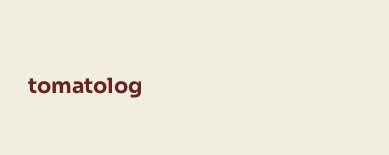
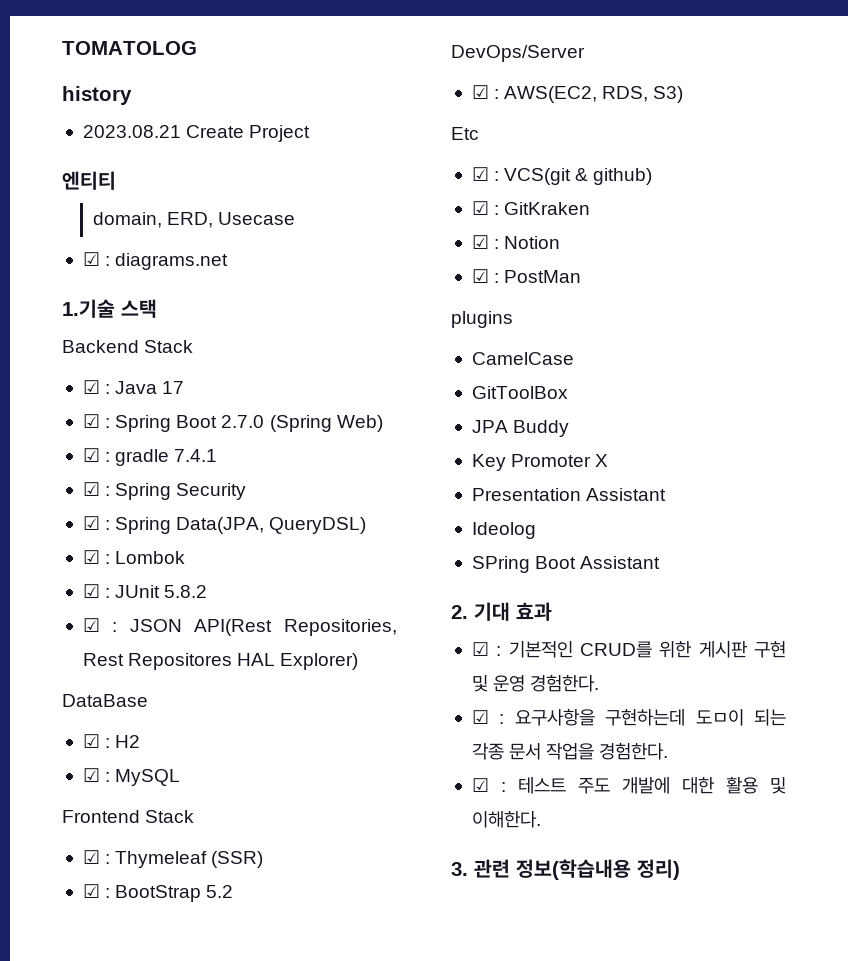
[28,77,142,98] tomatolog -> [62,41,197,55] [62,86,132,105] [82,125,311,142] [62,171,116,190] [93,212,296,228] [82,252,229,270] [62,299,157,318] [62,340,194,353] [82,380,185,394] [82,414,383,432] [82,448,218,466] [82,482,247,500] [82,516,367,534] [82,550,186,564] [82,584,208,598] [82,618,398,636] [82,653,359,670] [62,694,148,707] [82,734,141,748] [82,768,181,786] [62,810,195,823] [82,850,264,868] [82,884,234,902] [451,45,585,62] [471,85,684,103] [451,127,479,140] [471,167,653,185] [471,201,591,215] [471,235,561,249] [471,269,582,283] [451,311,513,328] [471,352,574,365] [471,386,568,399] [471,420,570,437] [471,454,609,471] [471,488,667,501] [471,522,536,539] [471,556,661,573] [451,602,552,621] [471,641,787,658] [471,674,600,692] [471,708,786,726] [471,742,669,760] [471,776,786,794] [471,811,541,828] [451,859,680,880] TOMATOLOG // history // 2023.08.21 Create Project // 엔티티 // domain, ERD, Usecase // ☑ : diagrams.net // 1.기술 스택 // Backend Stack // ☑ : Java 17 // ☑ : Spring Boot 2.7.0 (Spring Web) // ☑ : gradle 7.4.1 // ☑ : Spring Security // ☑ : Spring Data(JPA, QueryDSL) // ☑ : Lombok // ☑ : JUnit 5.8.2 // ☑ : JSON API(Rest Repositories, Rest Repositores HAL Explorer) // DataBase // ☑ : H2 // ☑ : MySQL // Frontend Stack // ☑ : Thymeleaf (SSR) // ☑ : BootStrap 5.2 // DevOps/Server // ☑ : AWS(EC2, RDS, S3) // Etc // ☑ : VCS(git & github) // ☑ : GitKraken // ☑ : Notion // ☑ : PostMan // plugins // CamelCase // GitToolBox // JPA Buddy // Key Promoter X // Presentation Assistant // Ideolog // SPring Boot Assistant // 2. 기대 효과 // ☑ : 기본적인 CRUD를 위한 게시판 구현 및 운영 경험한다. // ☑ : 요구사항을 구현하는데 도ㅁ이 되는 각종 문서 작업을 경험한다. // ☑ : 테스트 주도 개발에 대한 활용 및 이해한다. // 3. 관련 정보(학습내용 정리)

